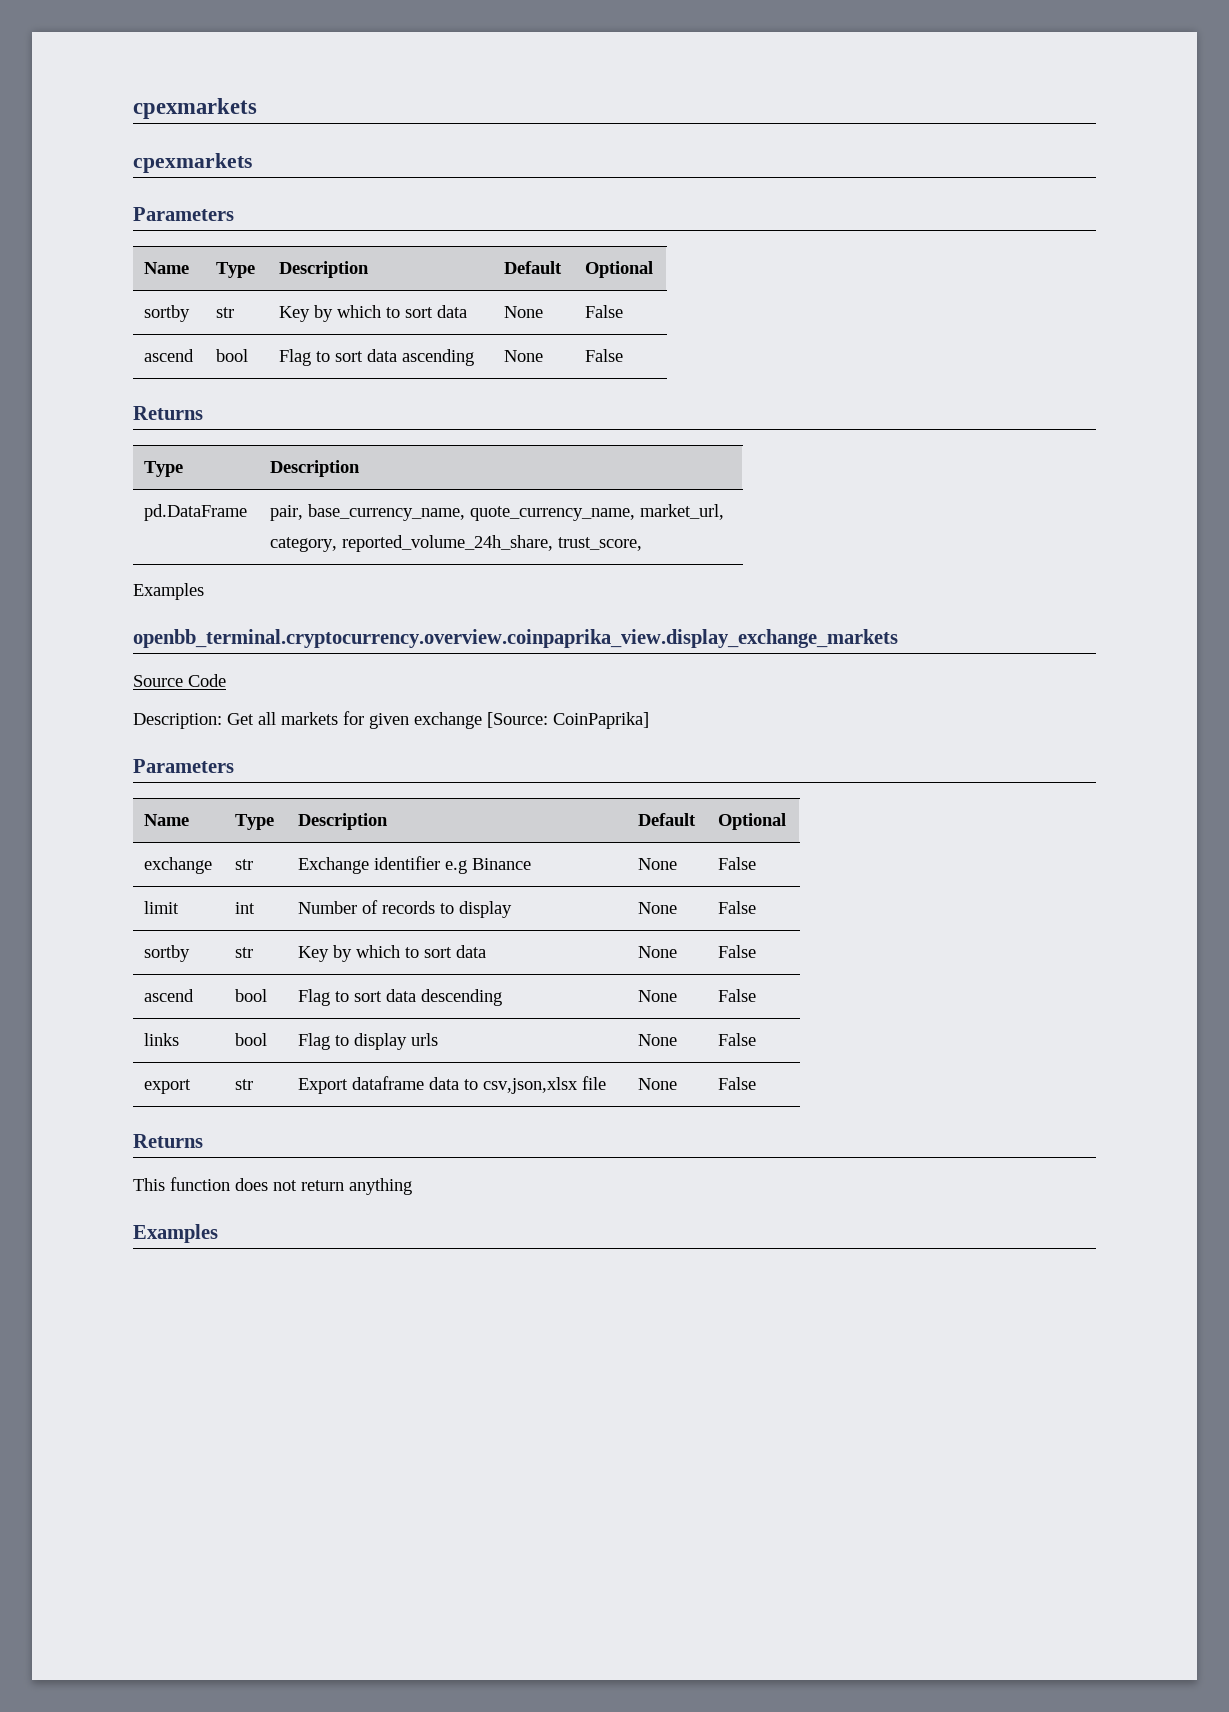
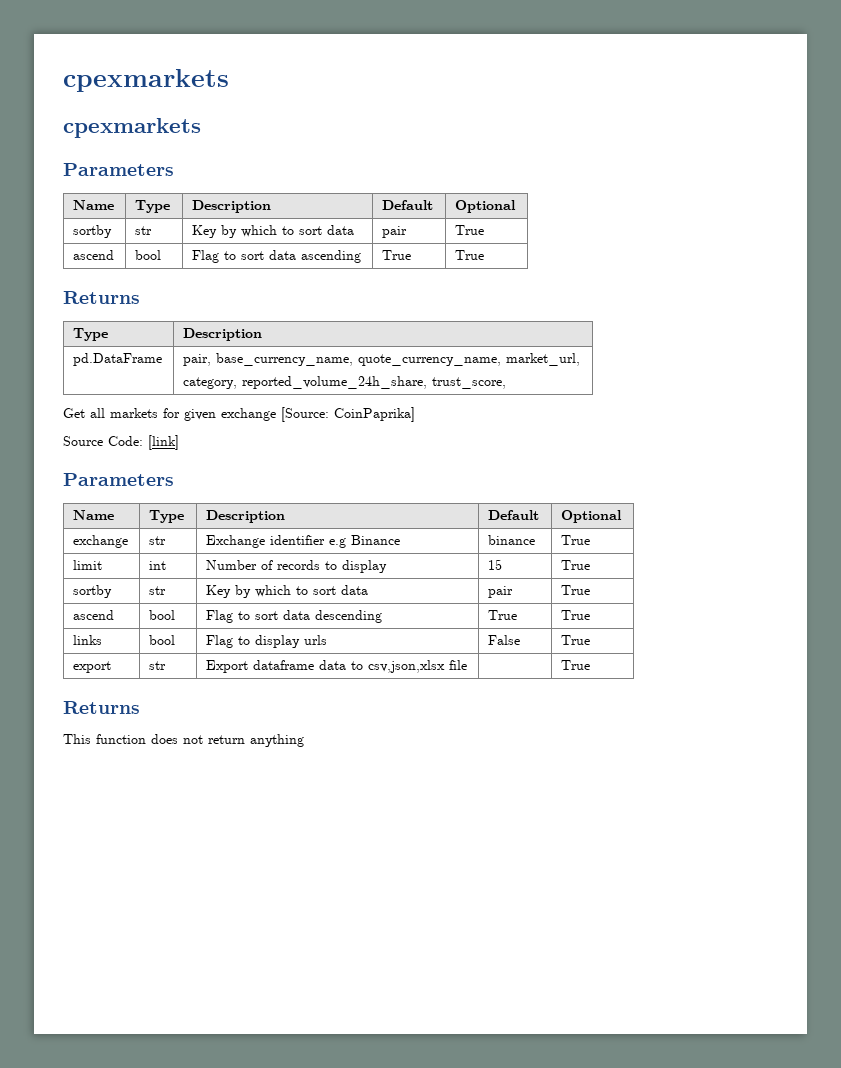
[504,306,544,318] [585,305,624,318] None | False -> [382,226,408,238] [455,225,485,235] pair | True
[504,350,544,362] [585,349,624,362] None | False -> [382,250,412,260] [455,250,485,260] True | True
[133,583,204,600] [133,629,898,648] [133,674,226,687] [133,713,222,729] Examples // openbb_terminal.cryptocurrency.overview.coinpaprika_view.display_exchange_markets // Source Code // Description: -> (507, 383) none
(649, 720) none -> [63,435,179,450] // Source Code: [link]
[638,858,678,870] [718,857,757,870] None | False -> [488,535,536,545] [561,535,591,545] binance | True
[638,902,678,914] [718,901,757,914] [144,945,191,962] [235,947,254,958] [298,945,487,962] [638,946,678,958] [718,945,757,958] None | False // sortby | str | Key by which to sort data | None | False -> [488,559,503,570] [561,560,591,570] [73,585,113,598] [149,586,167,595] [206,585,369,598] [488,586,514,598] [561,585,591,595] 15 | True // sortby | str | Key by which to sort data | pair | True
[638,990,678,1002] [718,989,757,1002] None | False -> [488,610,518,620] [561,610,591,620] True | True
[638,1034,678,1046] [718,1033,757,1046] None | False -> [488,635,521,645] [561,635,591,645] False | True
[638,1078,678,1090] [718,1077,757,1090] None | False -> [561,660,591,670] | True
[133,1224,218,1243] // Examples -> (304, 740) none

